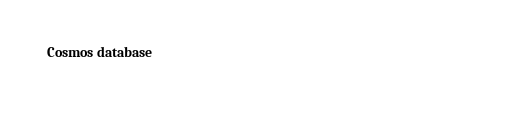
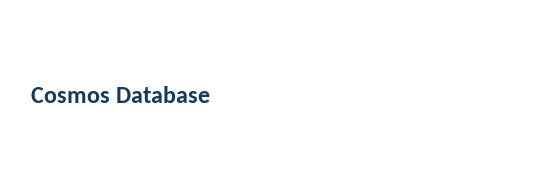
[96,46,152,57] database -> [116,86,211,103] Database

